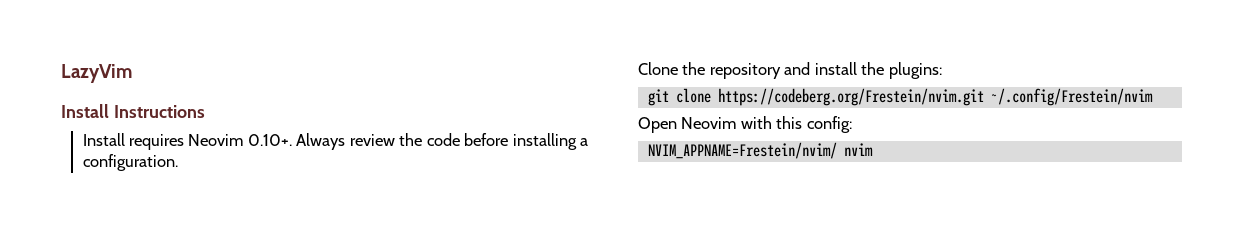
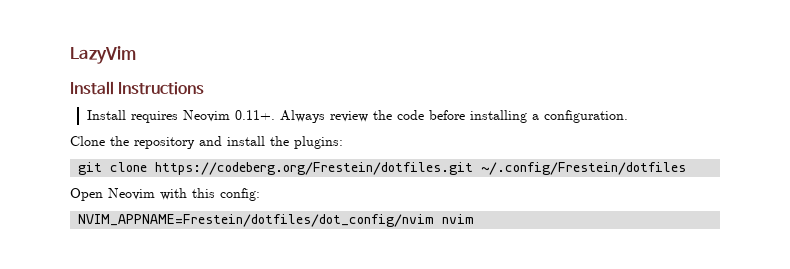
[247,134,292,146] 0.10+. -> [235,110,276,120] 0.11+.
[717,88,1153,106] https://codeberg.org/Frestein/nvim.git ~/.config/Frestein/nvim -> [155,162,687,175] https://codeberg.org/Frestein/dotfiles.git ~/.config/Frestein/dotfiles
[647,142,837,159] NVIM_APPNAME=Frestein/nvim/ -> [78,214,435,227] NVIM_APPNAME=Frestein/dotfiles/dot_config/nvim

